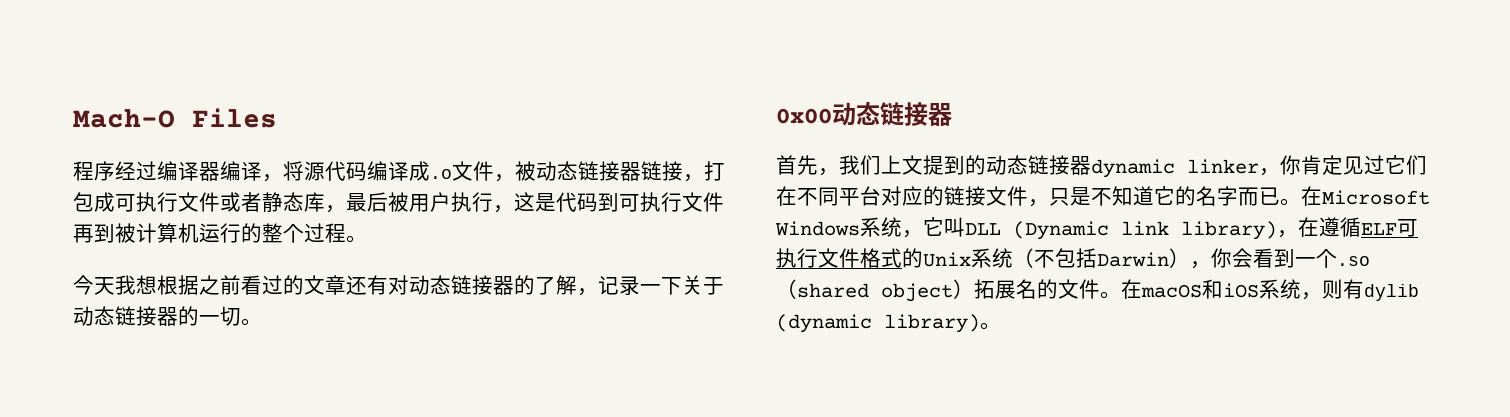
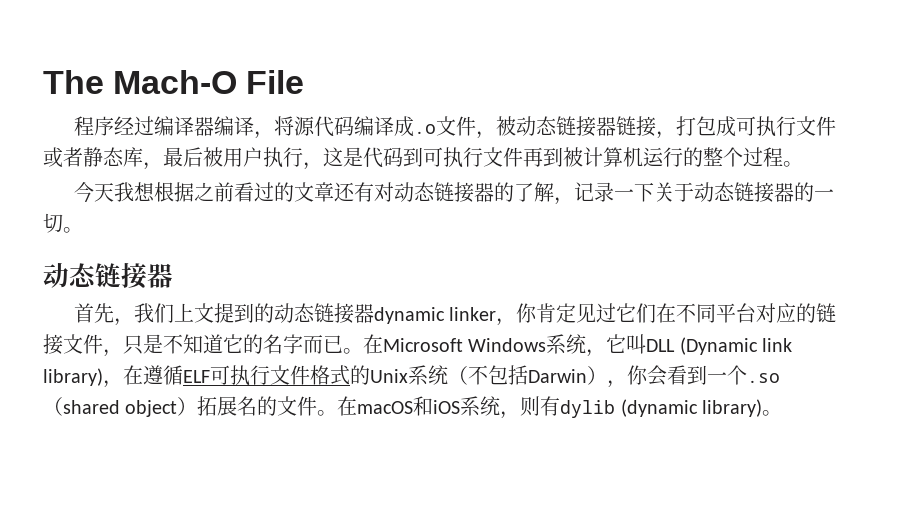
[73,108,277,128] Mach-O Files -> [43,70,305,94] The Mach-O File
[776,108,832,124] 0x00 -> (83, 230) none

